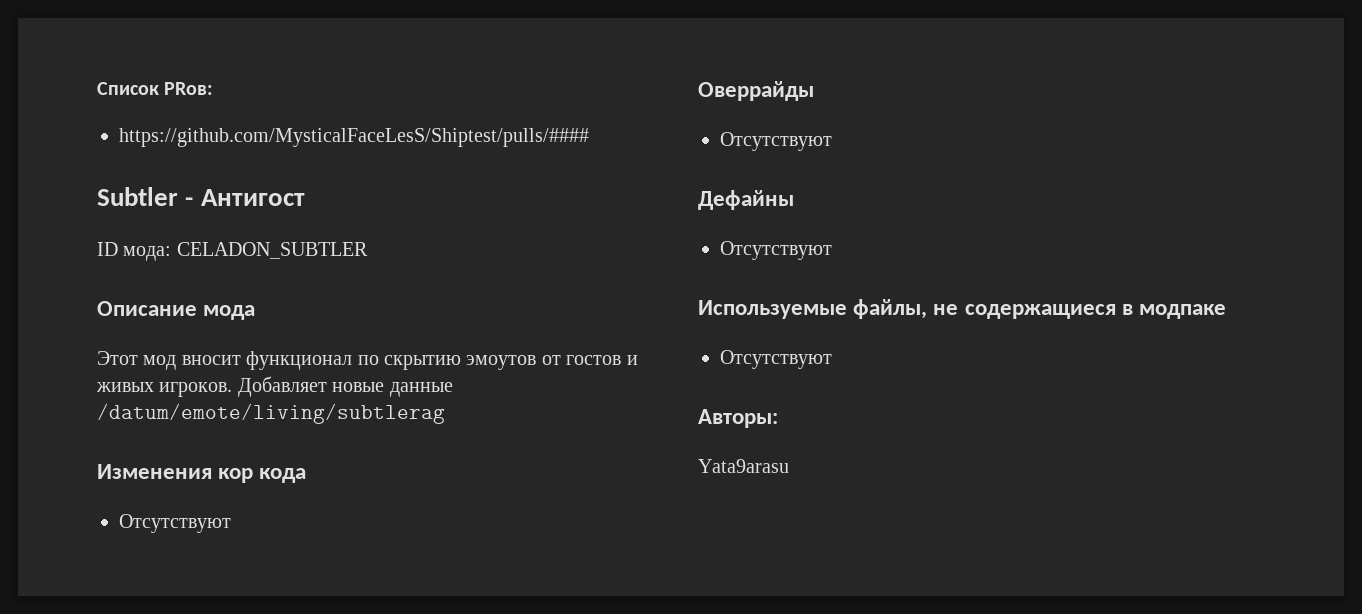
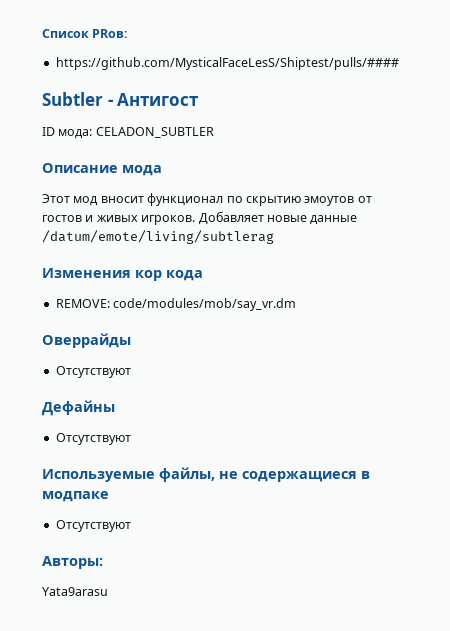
[119,514,231,533] Отсутствуют -> [55,298,297,311] REMOVE: code/modules/mob/say_vr.dm

